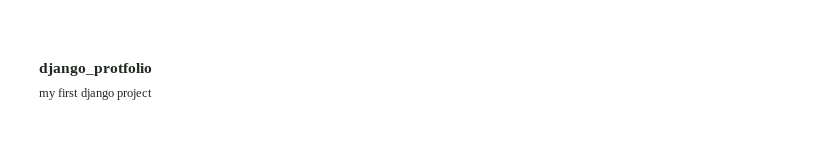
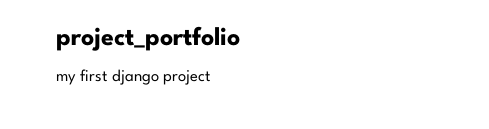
[39,63,152,76] django_protfolio -> [56,26,240,51] project_portfolio

